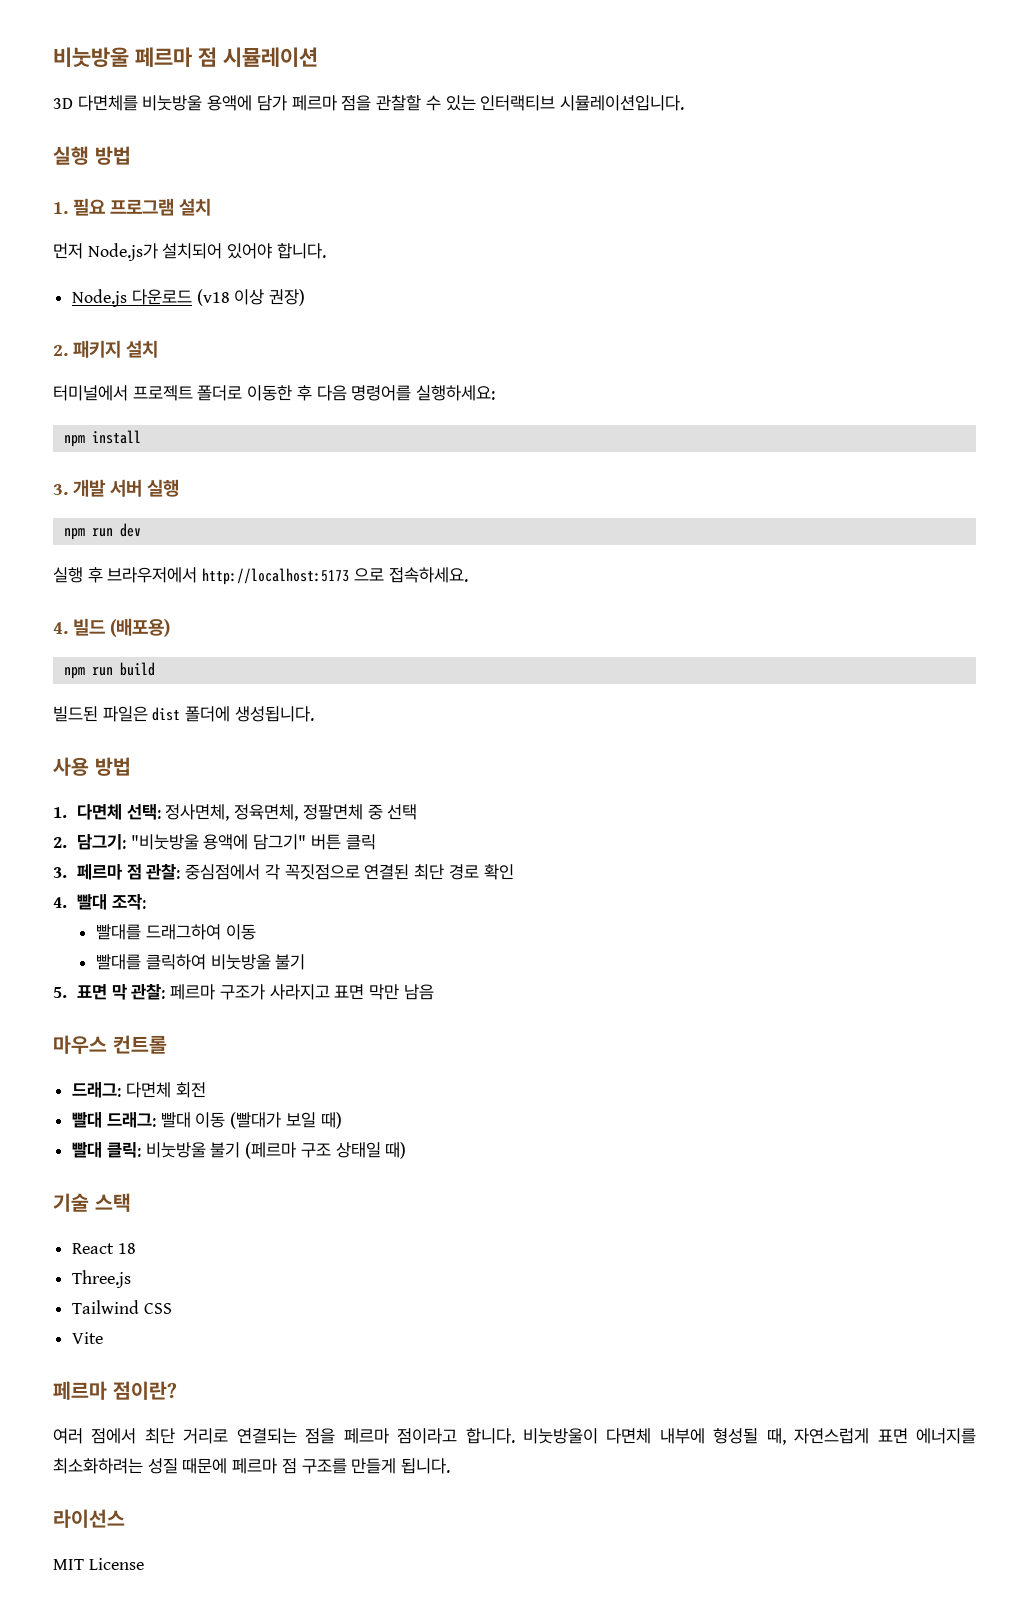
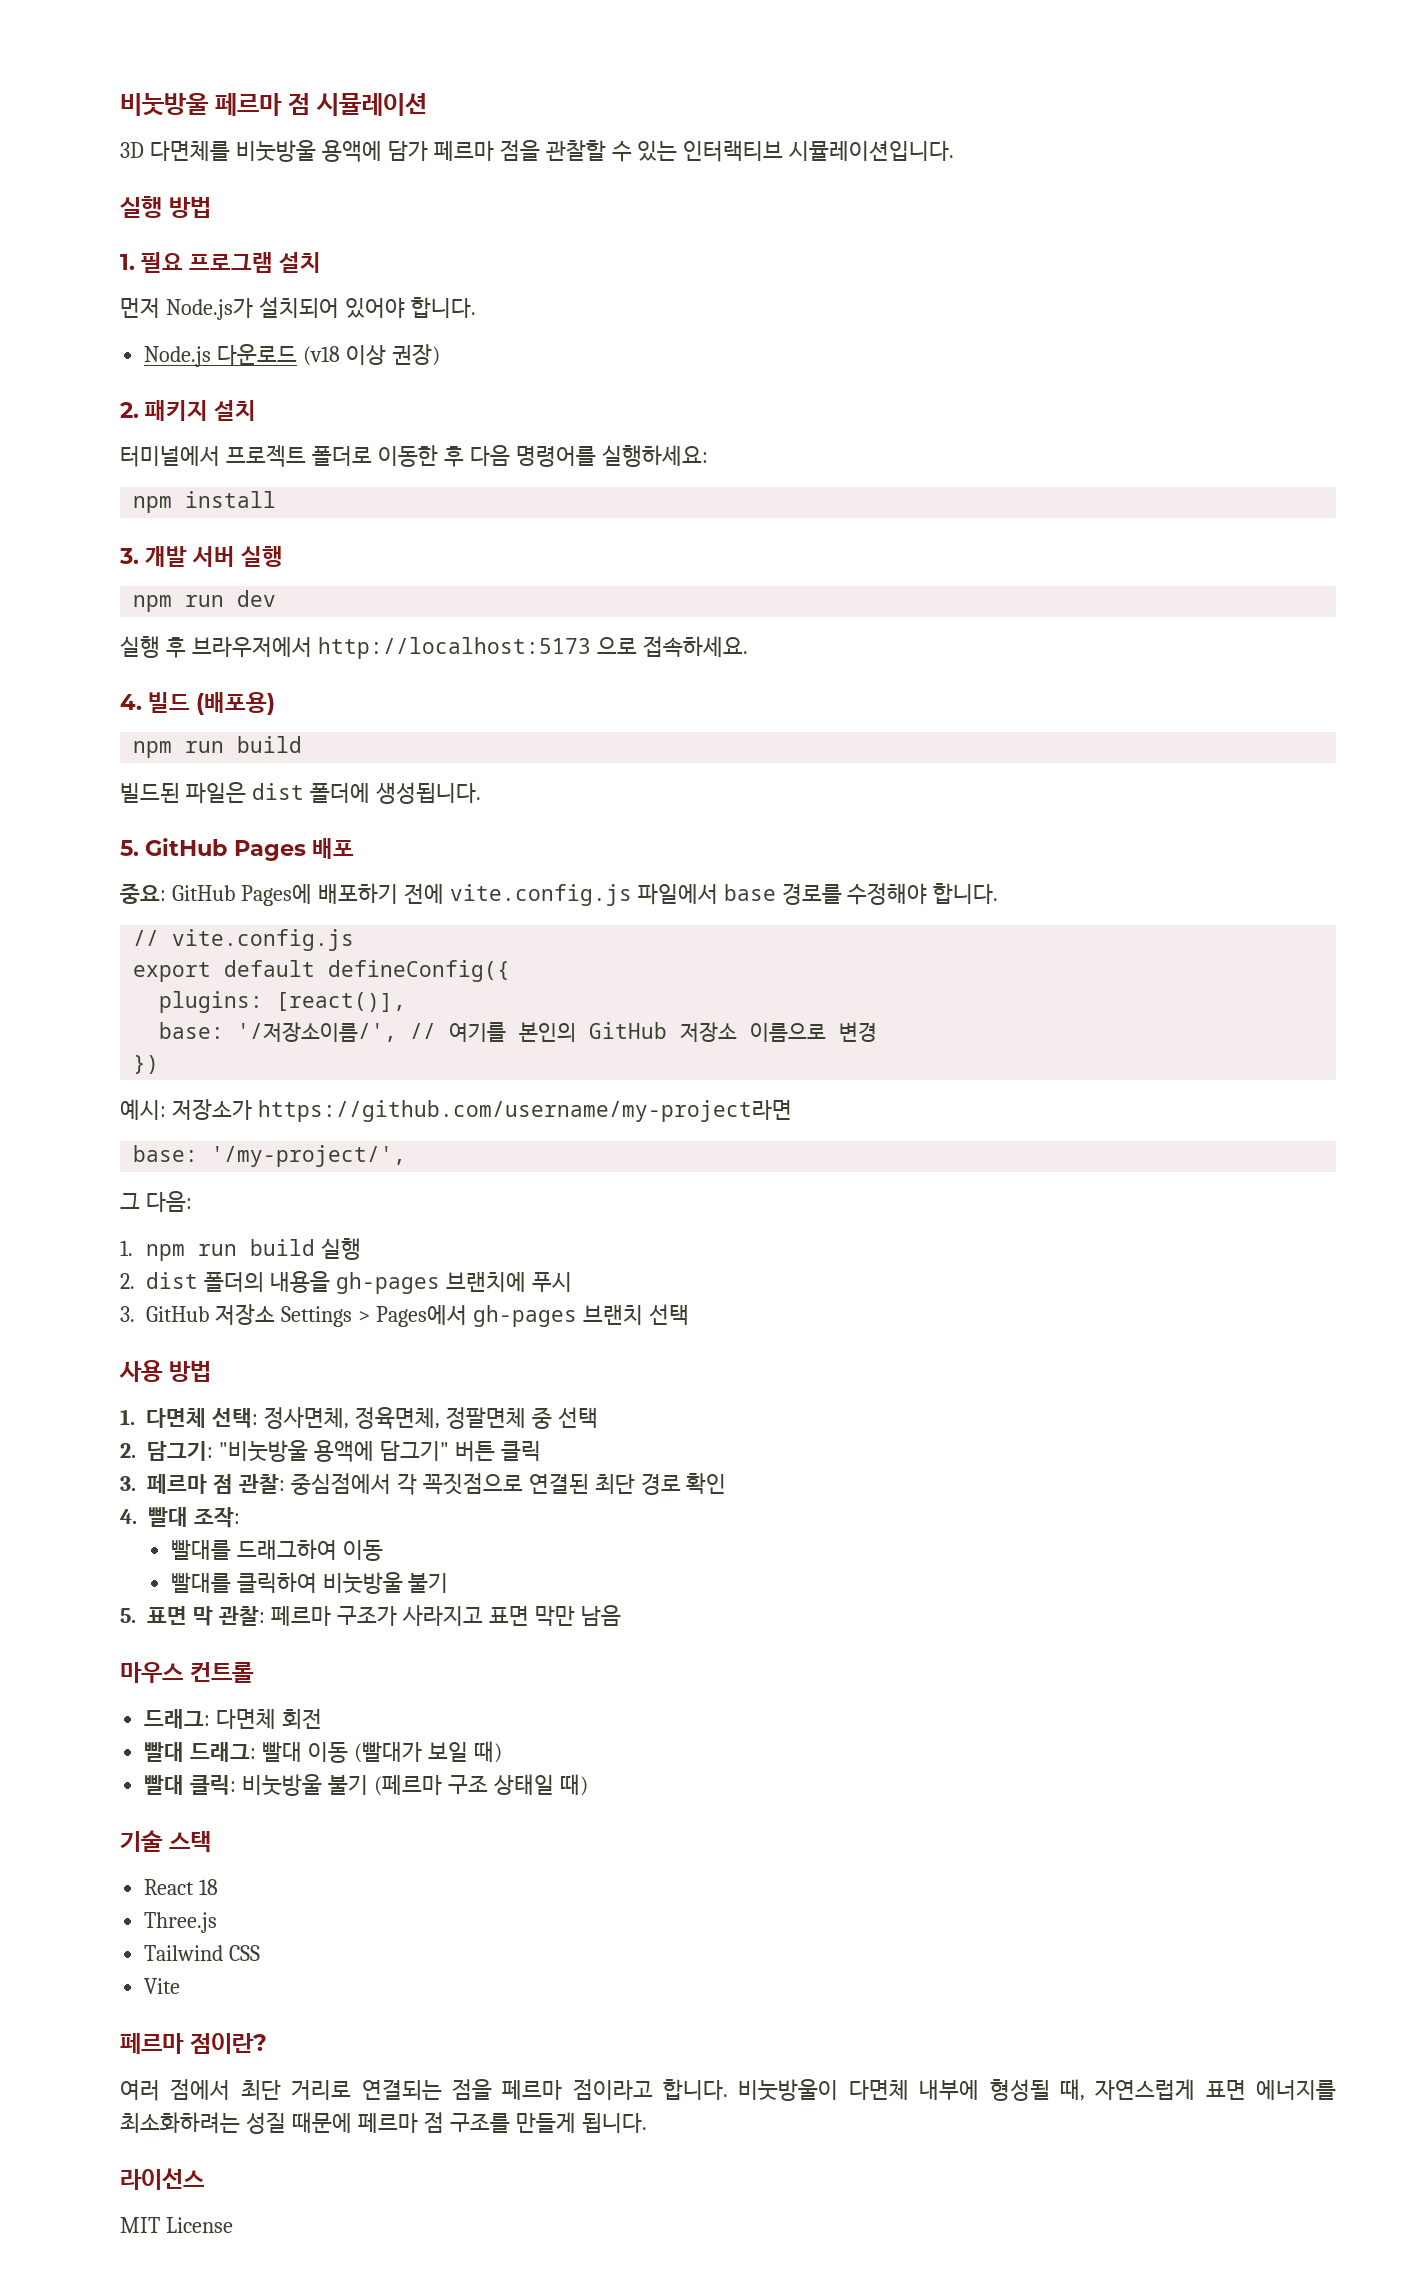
(314, 714) none -> [120,838,355,861] [120,883,999,906] [133,929,355,951] [133,960,511,982] [159,991,407,1013] [159,1022,878,1042] [133,1055,160,1074] [120,1099,792,1122] [133,1145,407,1167] [120,1191,192,1212] [120,1238,362,1261] [120,1271,573,1294] [120,1304,689,1327] // 5. GitHub Pages 배포 // 중요: GitHub Pages에 배포하기 전에 vite.config.js 파일에서 base 경로를 수정해야 합니다. // // vite.config.js // export default defineConfig({ // plugins: [react()], // base: '/저장소이름/', // 여기를 본인의 GitHub 저장소 이름으로 변경 // }) // 예시: 저장소가 https://github.com/username/my-project라면 // base: '/my-project/', // 그 다음: // 1. npm run build 실행 // 2. dist 폴더의 내용을 gh-pages 브랜치에 푸시 // 3. GitHub 저장소 Settings > Pages에서 gh-pages 브랜치 선택

